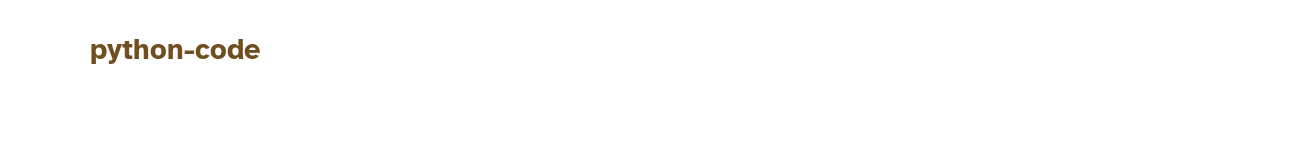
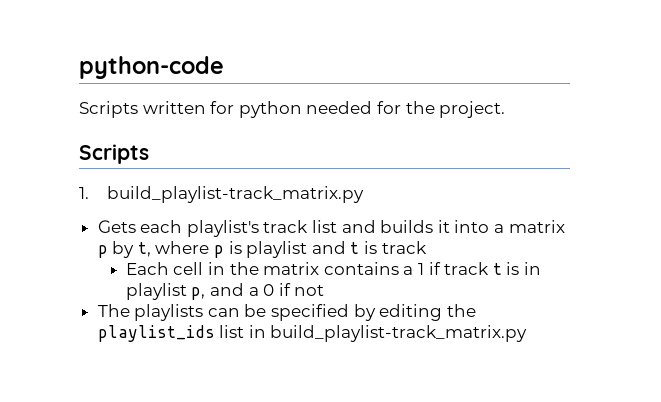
(260, 51) none -> [79,101,506,118] [79,144,149,164] [79,186,365,203] [97,220,565,237] [97,241,427,258] [125,262,541,275] [125,283,325,300] [97,304,476,321] [97,325,528,342] // Scripts written for python needed for the project. // Scripts // 1. build_playlist-track_matrix.py // Gets each playlist's track list and builds it into a matrix p by t, where p is playlist and t is track // Each cell in the matrix contains a 1 if track t is in playlist p, and a 0 if not // The playlists can be specified by editing the playlist_ids list in build_playlist-track_matrix.py

